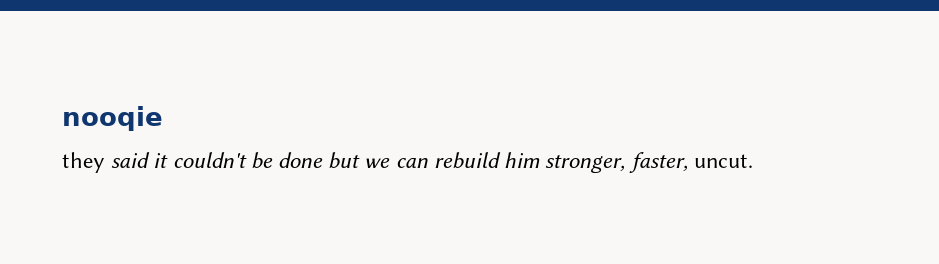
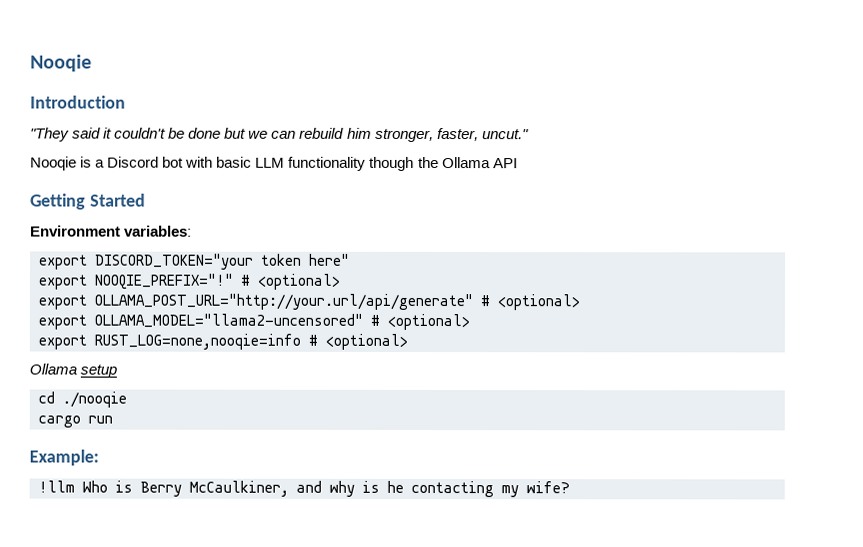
[62,106,163,131] [62,152,105,173] nooqie // they -> [30,54,92,72] [30,95,126,109] [30,127,70,142] Nooqie // Introduction // "They
[693,154,753,168] uncut. -> [481,129,529,140] [30,156,518,171] [30,193,146,210] [30,225,193,237] [39,253,350,270] [38,273,340,290] [38,293,580,311] [38,313,470,331] [38,333,408,350] [29,363,118,378] [38,391,127,408] [38,415,113,428] [29,449,99,466] [38,480,570,498] uncut." // Nooqie is a Discord bot with basic LLM functionality though the Ollama API // Getting Started // Environment variables: // export DISCORD_TOKEN="your token here" // export NOOQIE_PREFIX="!" # <optional> // export OLLAMA_POST_URL="http://your.url/api/generate" # <optional> // export OLLAMA_MODEL="llama2-uncensored" # <optional> // export RUST_LOG=none,nooqie=info # <optional> // Ollama setup // cd ./nooqie // cargo run // Example: // !llm Who is Berry McCaulkiner, and why is he contacting my wife?

